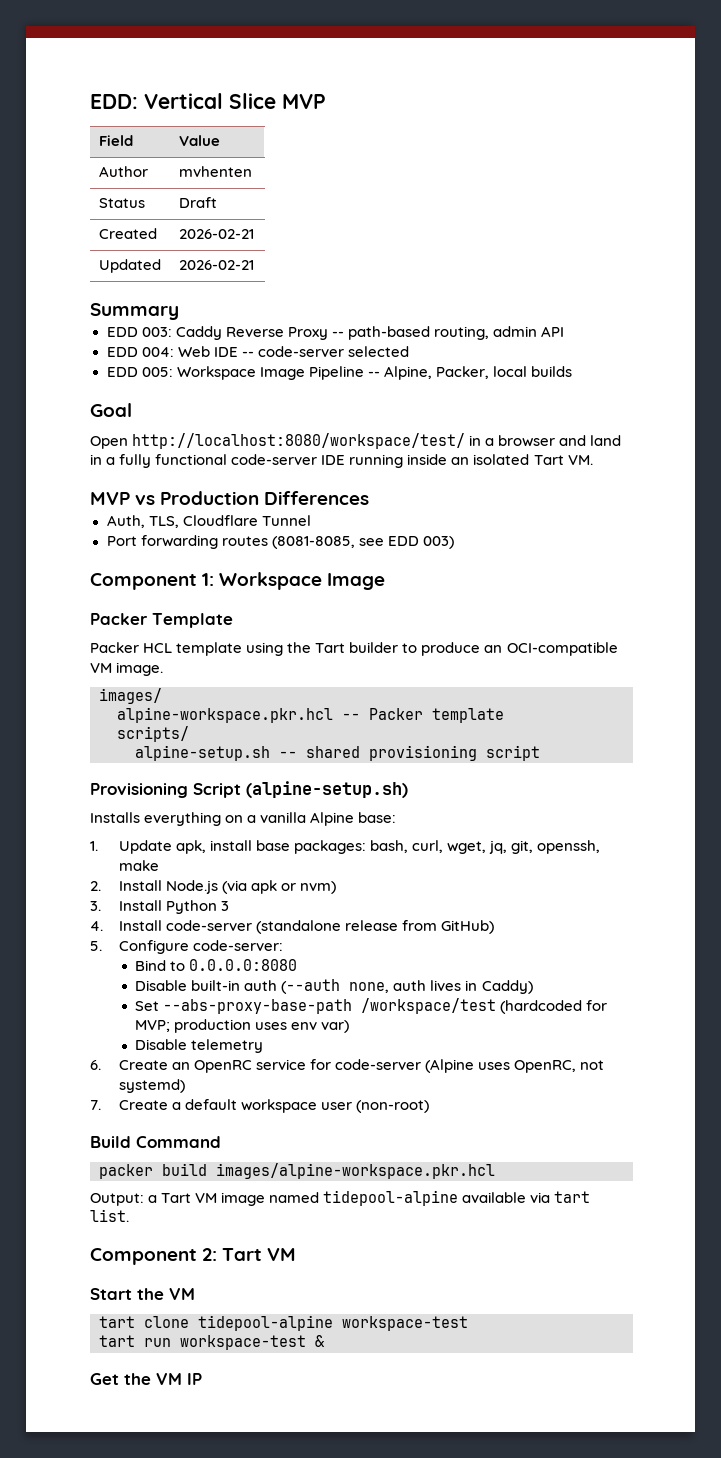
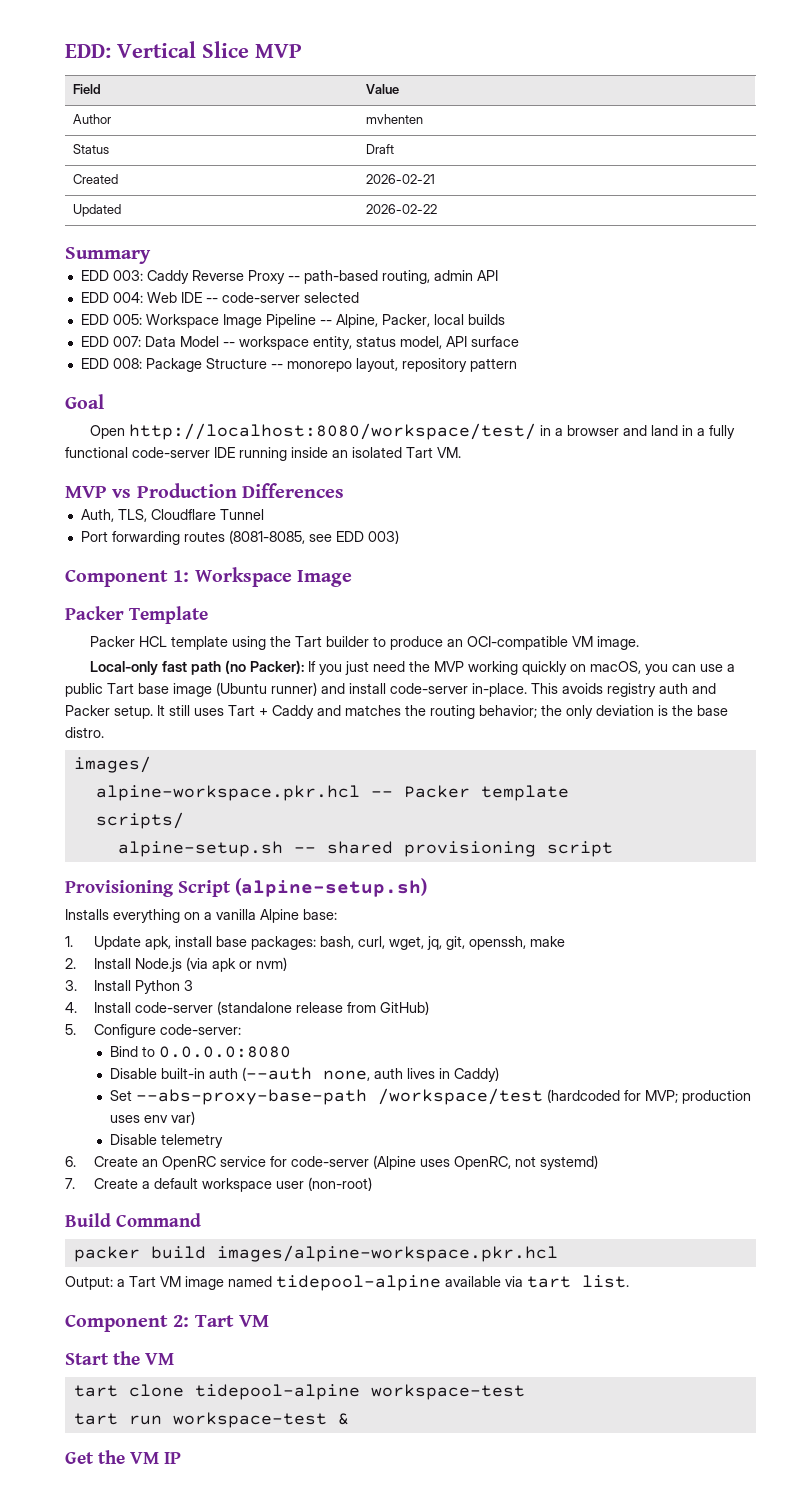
[178,260,254,270] 2026-02-21 -> [366,204,438,214] 2026-02-22
(572, 371) none -> [80,336,519,350] [80,358,517,372] // EDD 007: Data Model -- workspace entity, status model, API surface // EDD 008: Package Structure -- monorepo layout, repository pattern
(164, 669) none -> [89,660,735,675] [65,682,716,697] [65,705,728,719] [65,727,104,738] // Local-only fast path (no Packer): If you just need the MVP working quickly on macOS, you can use a public Tart base image (Ubuntu runner) and install code-server in-place. This avoids registry auth and Packer setup. It still uses Tart + Caddy and matches the routing behavior; the only deviation is the base distro.

